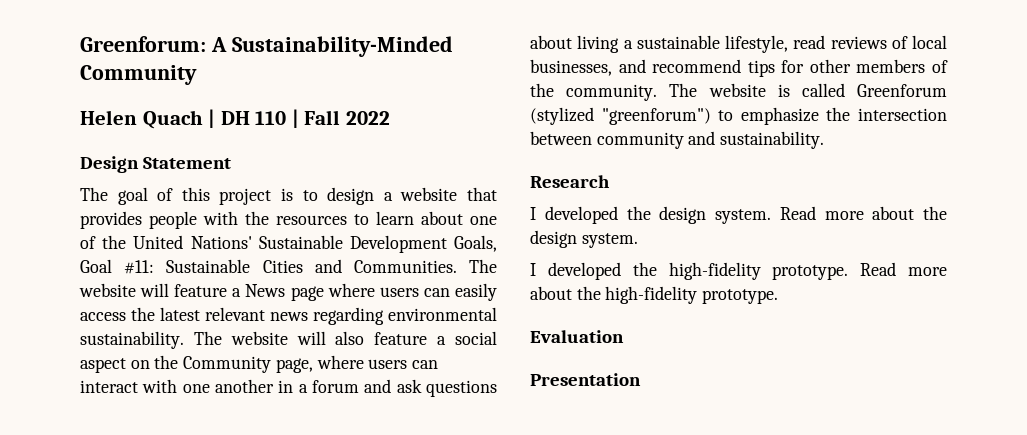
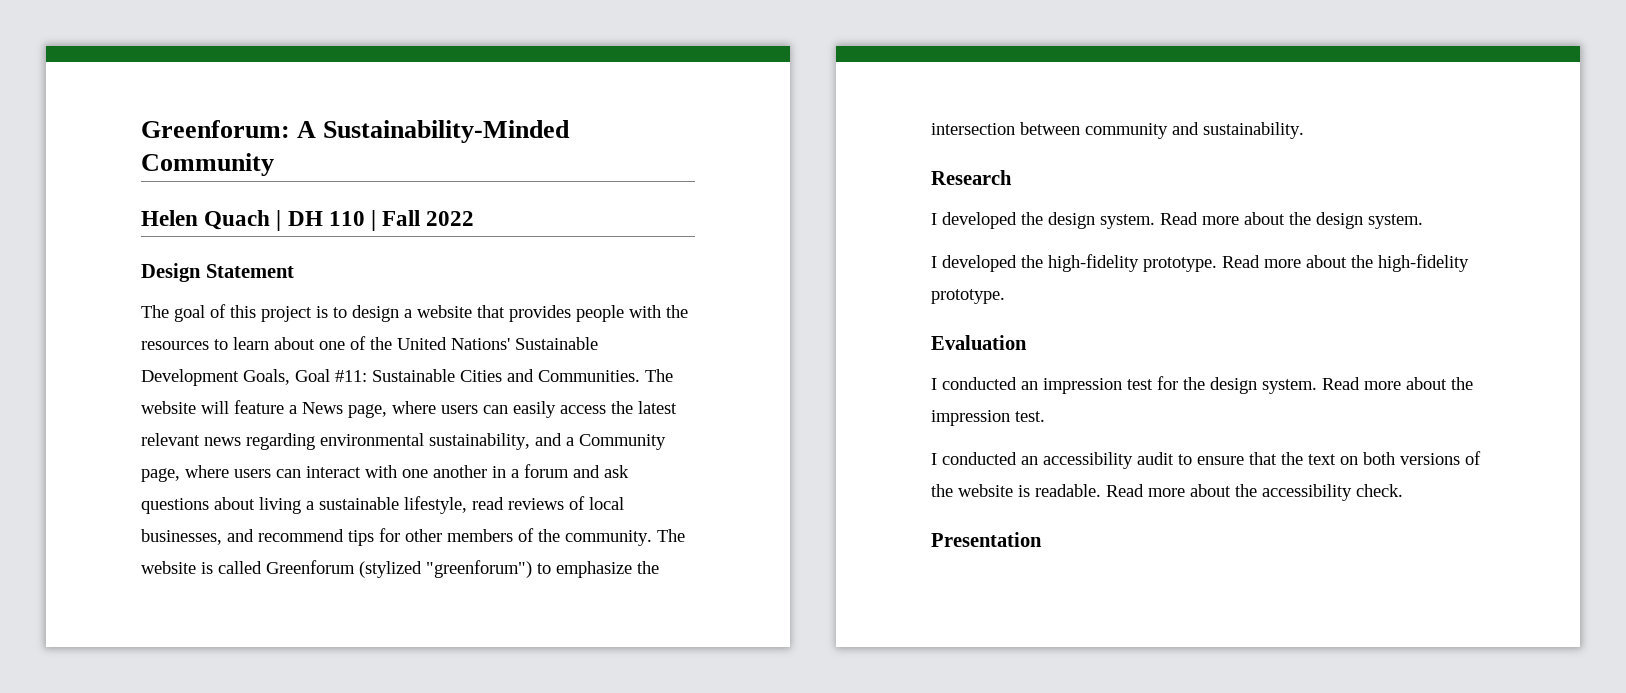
[290,286,324,301] page -> [348,404,387,418] page,
[80,331,497,349] [80,355,179,373] sustainability. The website will also feature a social aspect on the -> [429,433,574,450] sustainability, and a
(624, 336) none -> [931,376,1473,394] [931,410,1045,426] [931,451,1481,469] [931,484,1403,501] // I conducted an impression test for the design system. Read more about the impression test. // I conducted an accessibility audit to ensure that the text on both versions of the website is readable. Read more about the accessibility check.

